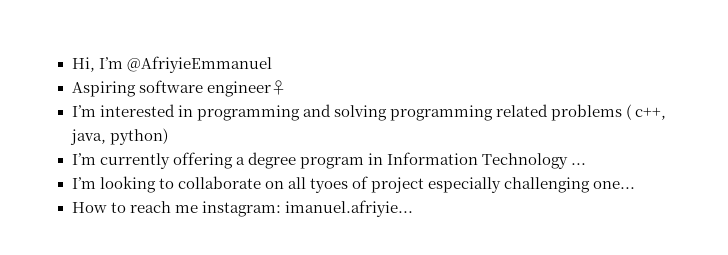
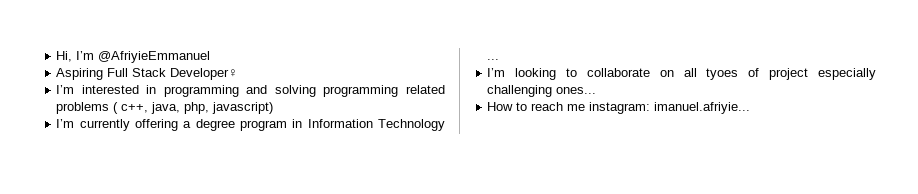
[138,80,286,97] software engineer♀ -> [107,68,239,80] Full Stack Developer♀
[109,128,168,145] python) -> [184,102,274,114] php, javascript)
[593,181,636,189] one... -> [556,87,597,94] ones...

